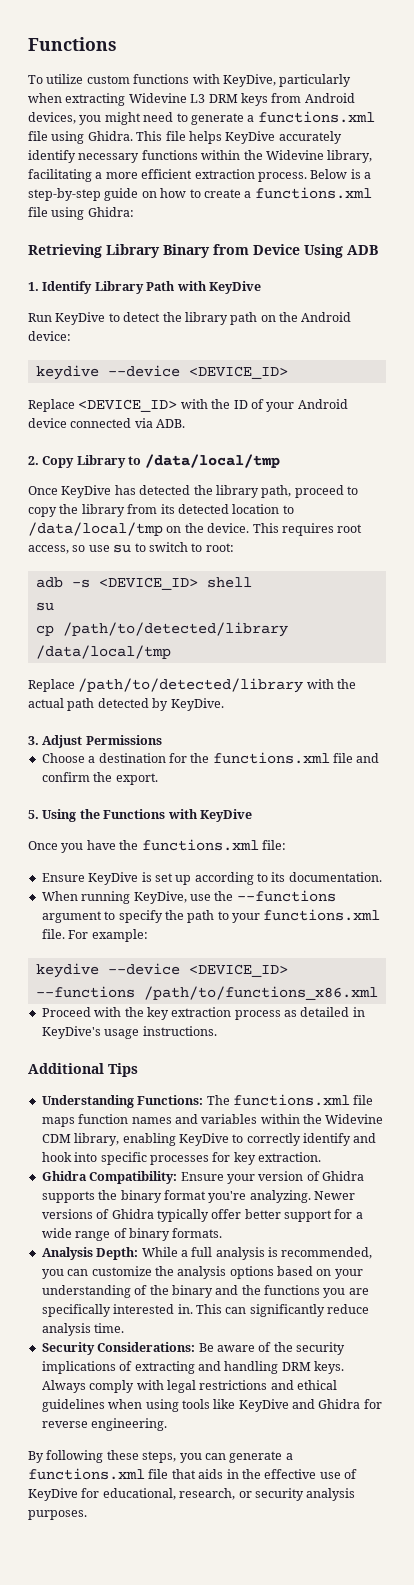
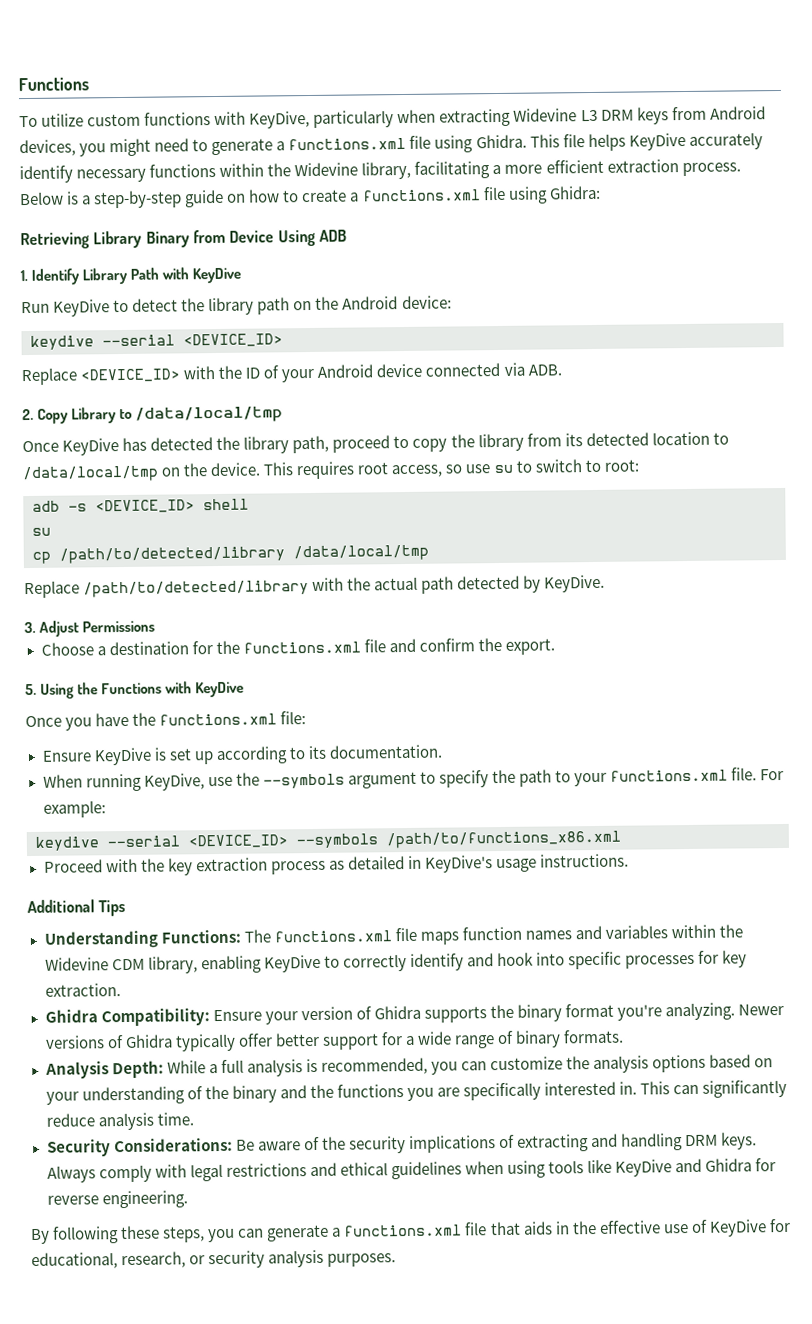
[107,365,180,377] --device -> [102,334,175,347] --serial
[236,890,336,902] --functions -> [262,773,345,789] --symbols
[107,963,288,977] [35,986,135,998] --device <DEVICE_ID> --functions -> [107,833,378,849] --serial <DEVICE_ID> --symbols

